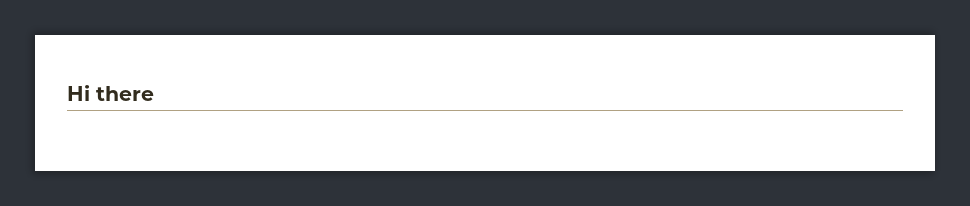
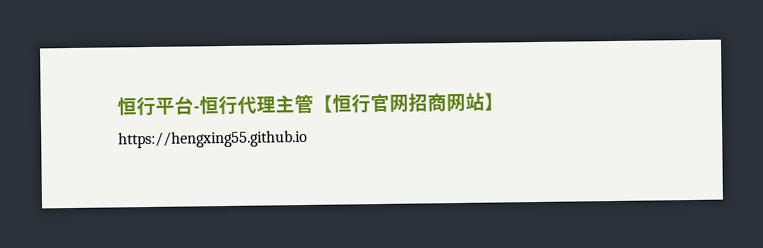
[67,85,154,101] Hi there -> [117,92,504,117] [118,129,308,149] 恒行平台-恒行代理主管【恒行官网招商网站】 // https://hengxing55.github.io

